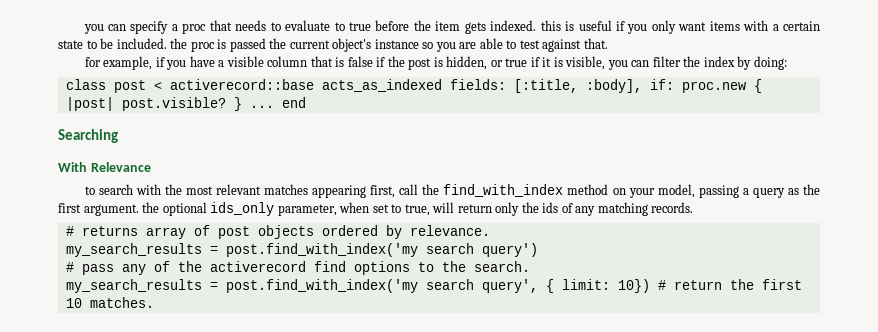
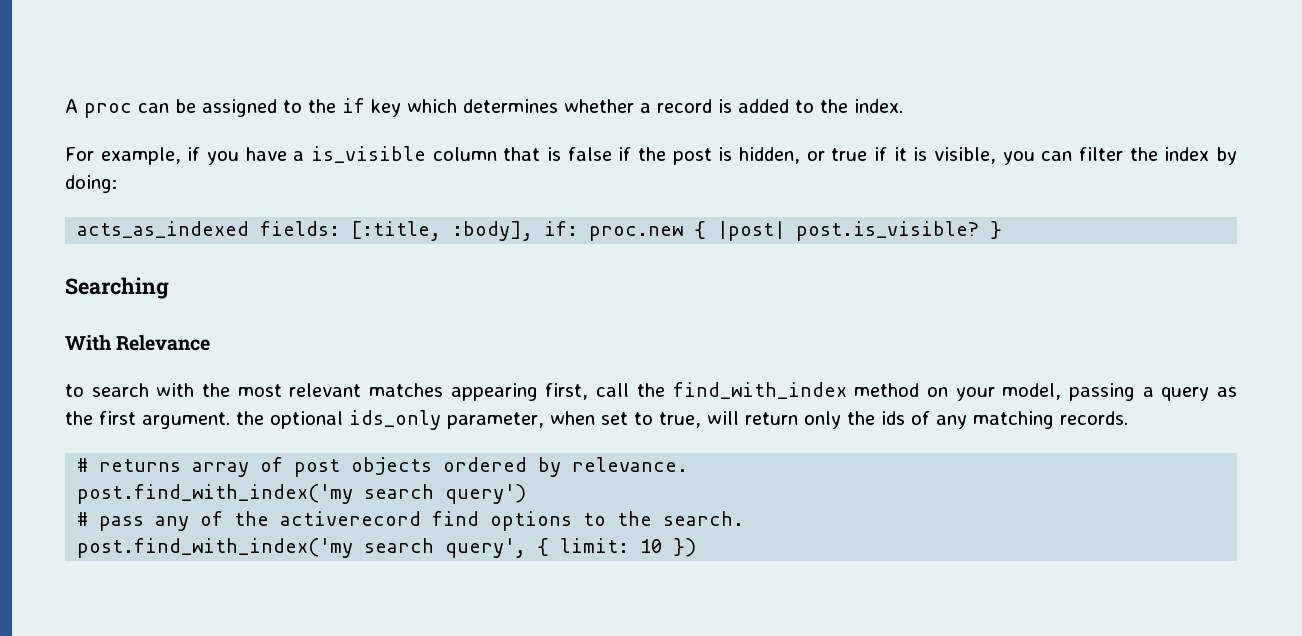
[83,20,820,34] [58,38,608,52] [84,57,101,67] you can specify a proc that needs to evaluate to true before the item gets indexed. this is useful if you only want items with a certain state to be included. the proc is passed the current object's instance so you are able to test against that. // for -> [65,98,903,118] [65,147,94,161] A proc can be assigned to the if key which determines whether a record is added to the index. // For
[226,56,264,67] visible -> [310,146,426,163] is_visible
[65,79,314,93] class post < activerecord::base -> (117, 184) none
[121,97,226,111] post.visible? -> [796,221,980,241] post.is_visible?
[249,97,306,108] ... end -> (1003, 230) none
[65,243,218,257] my_search_results = -> (689, 464) none
[65,279,218,293] my_search_results = -> (745, 518) none
[617,279,802,293] [65,297,154,308] 10}) # return the first 10 matches. -> [640,538,697,557] 10 })

